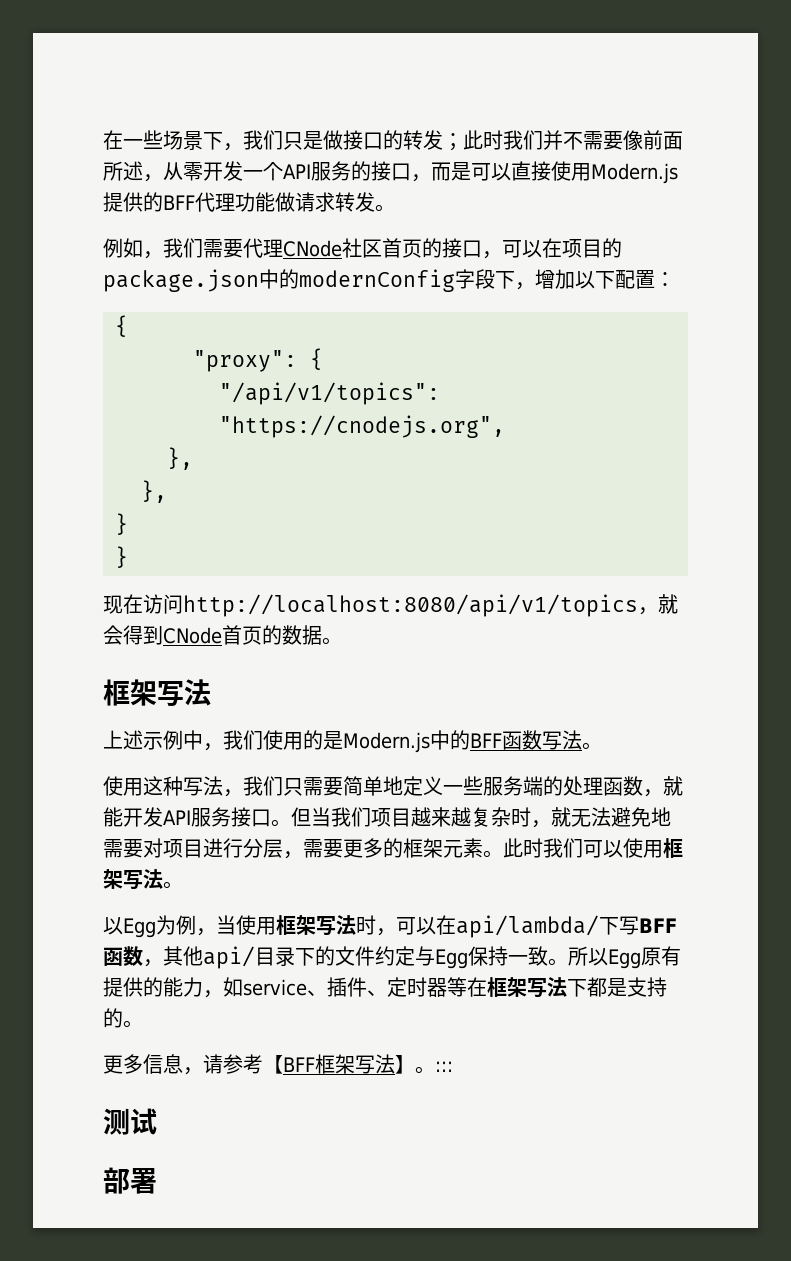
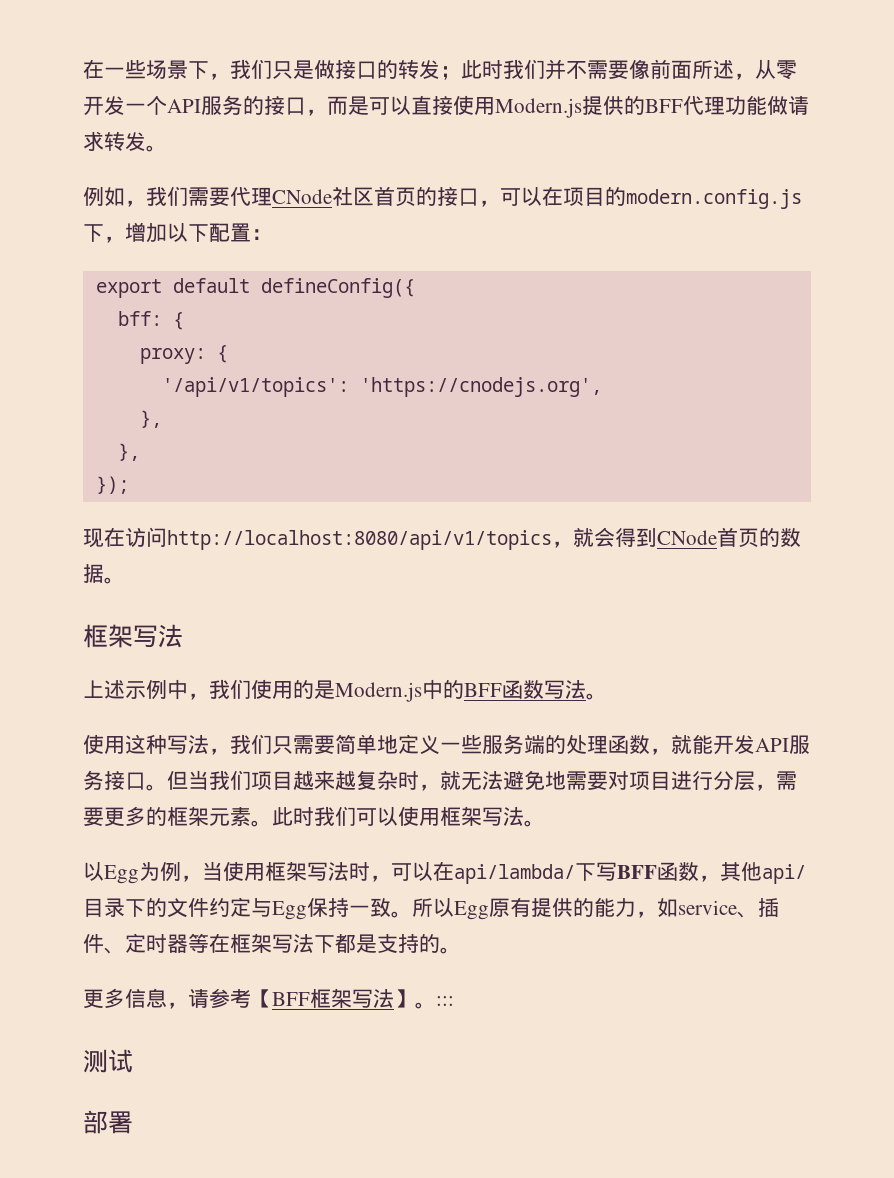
[103,269,495,292] package.json中的modernConfig字段 -> [626,189,802,209] modern.config.js
[115,315,128,337] [193,348,323,372] [219,382,440,405] [219,415,505,438] { // "proxy": { // "/api/v1/topics": "https://cnodejs.org", -> [95,278,415,298] [117,311,184,330] [139,345,228,364] [161,377,602,397] export default defineConfig({ // bff: { // proxy: { // '/api/v1/topics': 'https://cnodejs.org',
[115,513,128,535] [115,546,128,568] } // } -> [95,476,129,494] });

